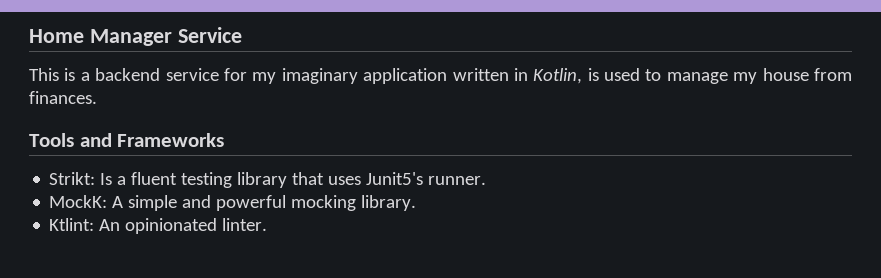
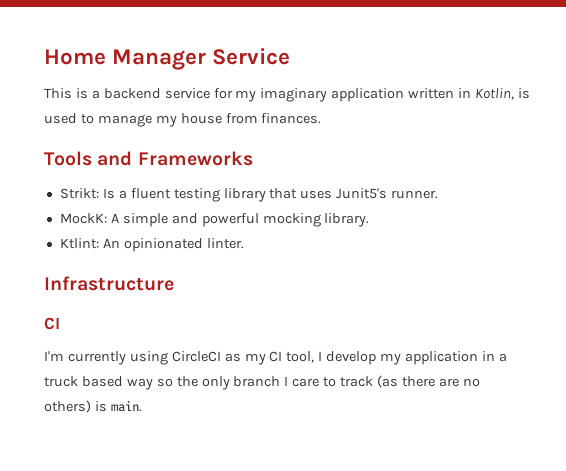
(268, 224) none -> [44,276,174,291] [44,317,60,330] [44,351,507,365] [44,375,480,390] [44,400,142,413] // Infrastructure // CI // I'm currently using CircleCI as my CI tool, I develop my application in a truck based way so the only branch I care to track (as there are no others) is main.

